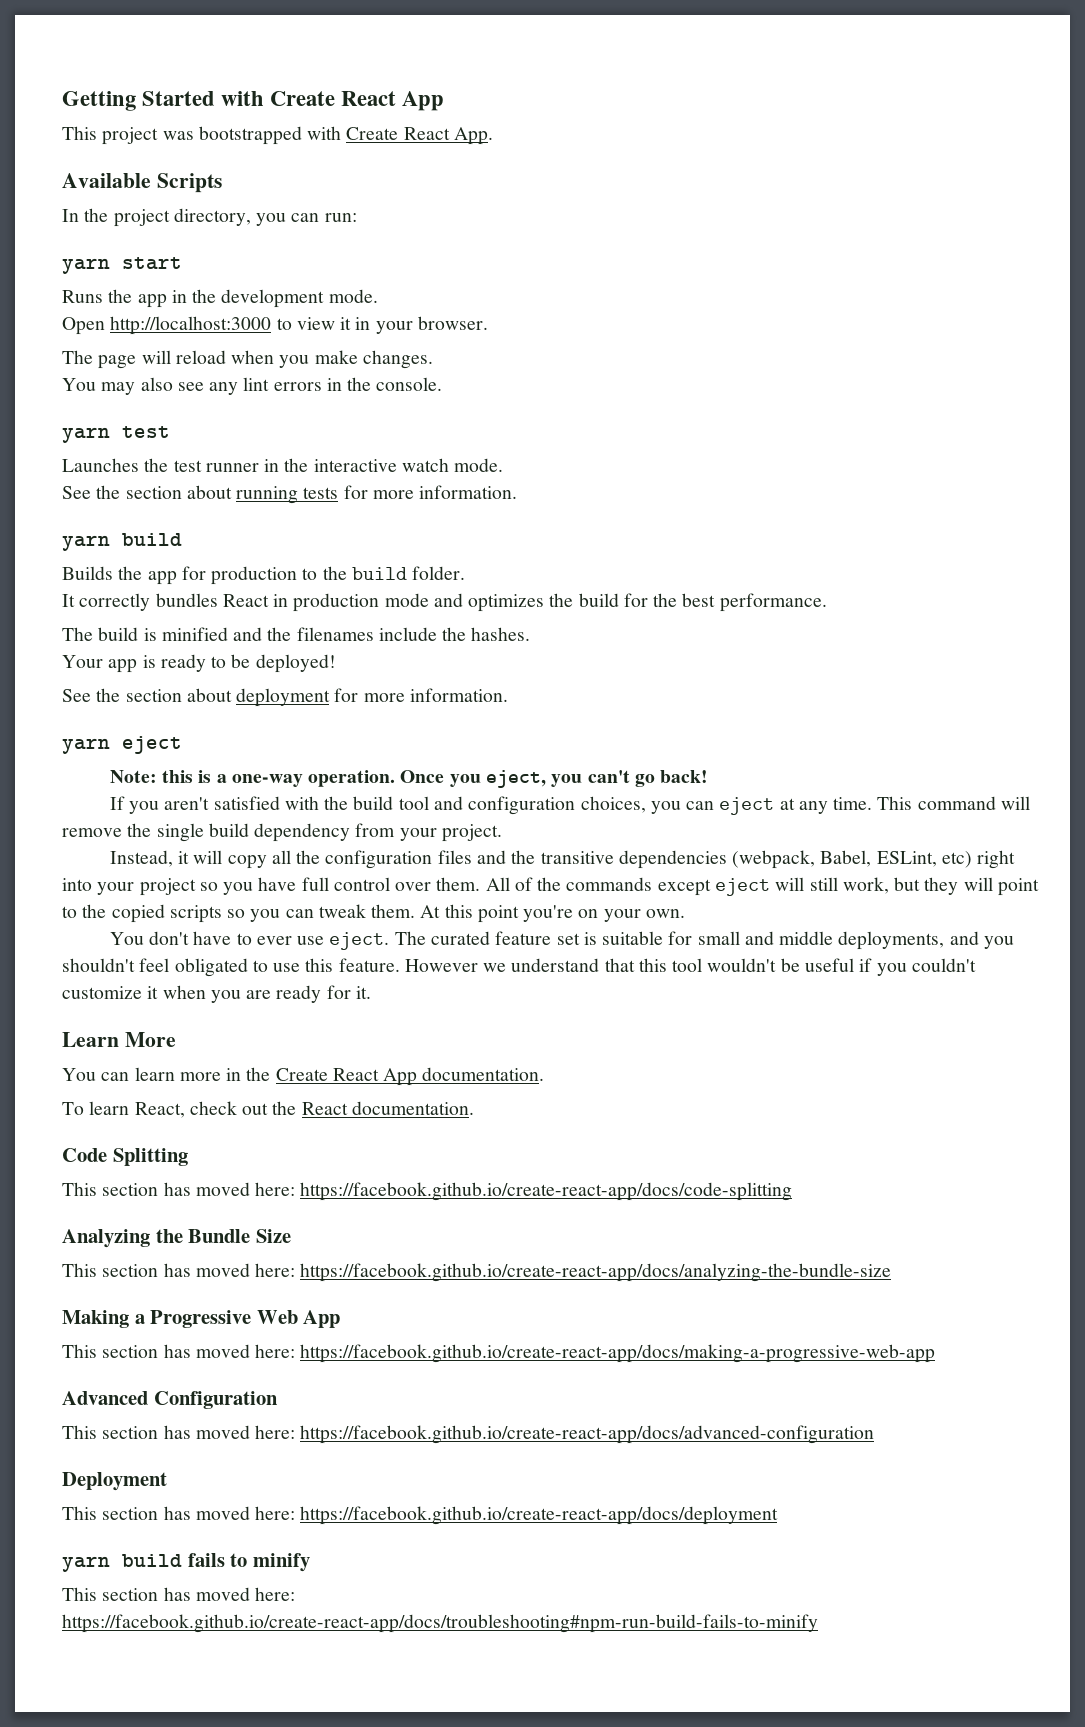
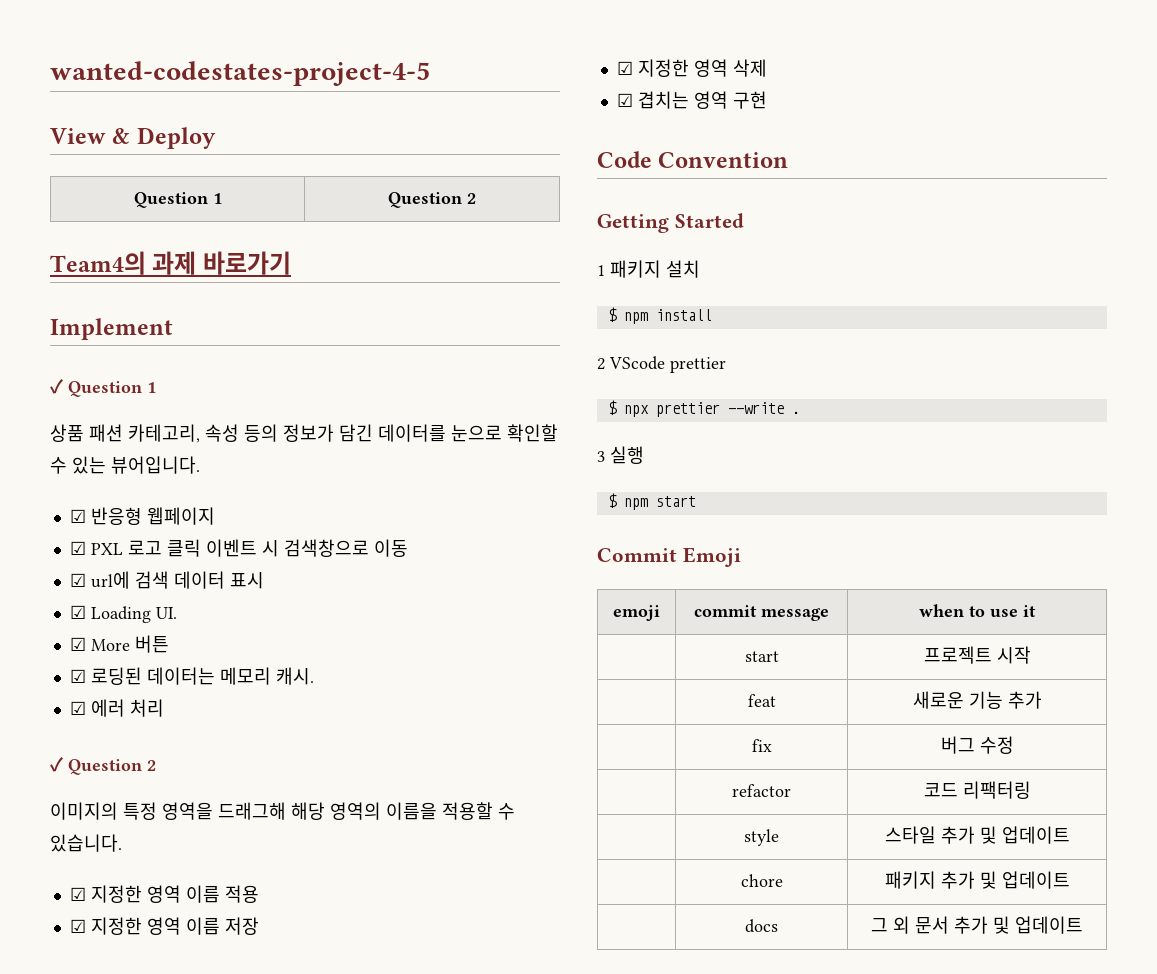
[62,91,445,111] [62,126,493,145] [62,173,222,193] [62,208,357,227] [62,257,182,274] [62,289,378,308] [62,316,488,335] [62,350,433,369] [62,377,443,395] [62,426,170,443] [62,458,504,472] [62,485,518,504] [62,533,182,551] [62,566,466,585] [62,593,827,612] [62,627,531,641] [62,654,336,673] [62,688,508,707] [62,736,182,754] [109,770,709,788] [109,796,1030,815] [62,823,502,842] [109,850,1016,869] [62,877,1039,896] [62,904,685,923] [109,931,1014,950] [62,958,976,977] [62,985,371,1003] [62,1032,176,1047] [62,1067,545,1086] [62,1101,474,1118] [62,1148,188,1166] [62,1182,793,1201] [62,1229,291,1248] [62,1263,892,1282] [62,1310,341,1328] [62,1344,936,1363] [62,1391,278,1409] [62,1425,875,1444] [62,1472,167,1491] [62,1506,779,1525] [62,1553,310,1572] [62,1587,296,1601] [62,1614,818,1633] Getting Started with Create React App // This project was bootstrapped with Create React App. // Available Scripts // In the project directory, you can run: // yarn start // Runs the app in the development mode. // Open http://localhost:3000 to view it in your browser. // The page will reload when you make changes. // You may also see any lint errors in the console. // yarn test // Launches the test runner in the interactive watch mode. // See the section about running tests for more information. // yarn build // Builds the app for production to the build folder. // It correctly bundles React in production mode and optimizes the build for the best performance. // The build is minified and the filenames include the hashes. // Your app is ready to be deployed! // See the section about deployment for more information. // yarn eject // Note: this is a one-way operation. Once you eject, you can't go back! // If you aren't satisfied with the build tool and configuration choices, you can eject at any time. This command will remove the single build dependency from your project. // Instead, it will copy all the configuration files and the transitive dependencies (webpack, Babel, ESLint, etc) right into your project so you have full control over them. All of the commands except eject will still work, but they will point to the copied scripts so you can tweak them. At this point you're on your own. // You don't have to ever use eject. The curated feature set is suitable for small and middle deployments, and you shouldn't feel obligated to use this feature. However we understand that this tool wouldn't be useful if you couldn't customize it when you are ready for it. // Learn More // You can learn more in the Create React App documentation. // To learn React, check out the React documentation. // Code Splitting // This section has moved here: https://facebook.github.io/create-react-app/docs/code-splitting // Analyzing the Bundle Size // This section has moved here: https://facebook.github.io/create-react-app/docs/analyzing-the-bundle-size // Making a Progressive Web App // This section has moved here: https://facebook.github.io/create-react-app/docs/making-a-progressive-web-app // Advanced Configuration // This section has moved here: https://facebook.github.io/create-react-app/docs/advanced-configuration // Deployment // This section has moved here: https://facebook.github.io/create-react-app/docs/deployment // yarn build fails to minify // This section has moved here: https://facebook.github.io/create-react-app/docs/troubleshooting#npm-run-build-fails-to-minify -> [50,61,430,86] [50,127,216,149] [133,192,222,208] [388,192,477,208] [50,251,291,275] [50,318,173,340] [50,379,156,397] [50,424,558,443] [50,456,200,474] [69,507,215,525] [69,539,408,557] [69,571,264,589] [69,605,177,623] [69,635,169,653] [69,667,314,685] [69,699,164,717] [50,757,156,775] [50,802,515,820] [50,834,122,852] [69,885,259,903] [69,917,259,935] [616,59,767,77] [616,91,767,109] [597,151,789,168] [597,213,744,233] [597,260,700,278] [607,307,712,324] [597,356,726,373] [607,400,800,417] [597,446,644,464] [607,493,696,510] [597,547,741,567] [613,605,660,621] [694,605,829,621] [919,604,1036,617] [744,651,779,662] [923,646,1031,664] [747,694,776,707] [912,691,1042,709] [751,739,772,752] [940,736,1014,754] [732,784,791,797] [923,781,1031,799] [744,829,779,846] [884,826,1070,844] [740,874,783,887] [884,871,1070,889] [745,919,778,933] [871,916,1083,934] wanted-codestates-project-4-5 // View & Deploy // Question 1 | Question 2 // Team4의 과제 바로가기 // Implement // ✓ Question 1 // 상품 패션 카테고리, 속성 등의 정보가 담긴 데이터를 눈으로 확인할 수 있는 뷰어입니다. // ☑ 반응형 웹페이지 // ☑ PXL 로고 클릭 이벤트 시 검색창으로 이동 // ☑ url에 검색 데이터 표시 // ☑ Loading UI. // ☑ More 버튼 // ☑ 로딩된 데이터는 메모리 캐시. // ☑ 에러 처리 // ✓ Question 2 // 이미지의 특정 영역을 드래그해 해당 영역의 이름을 적용할 수 있습니다. // ☑ 지정한 영역 이름 적용 // ☑ 지정한 영역 이름 저장 // ☑ 지정한 영역 삭제 // ☑ 겹치는 영역 구현 // Code Convention // Getting Started // 1 패키지 설치 // $ npm install // 2 VScode prettier // $ npx prettier --write . // 3 실행 // $ npm start // Commit Emoji // emoji | commit message | when to use it // | start | 프로젝트 시작 // | feat | 새로운 기능 추가 // | fix | 버그 수정 // | refactor | 코드 리팩터링 // | style | 스타일 추가 및 업데이트 // | chore | 패키지 추가 및 업데이트 // | docs | 그 외 문서 추가 및 업데이트

